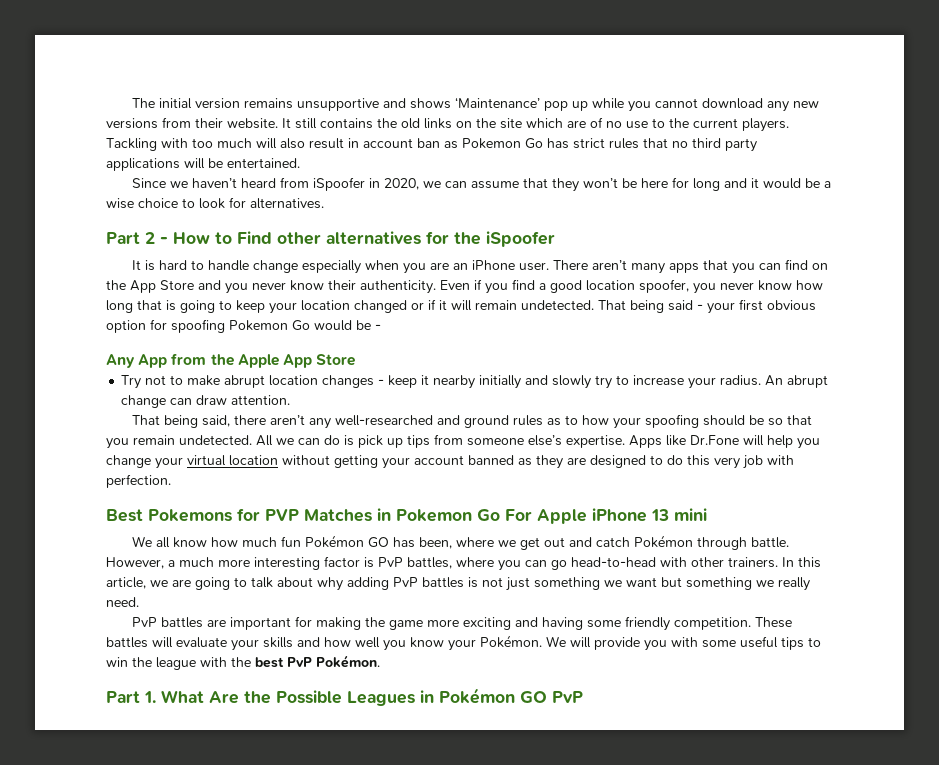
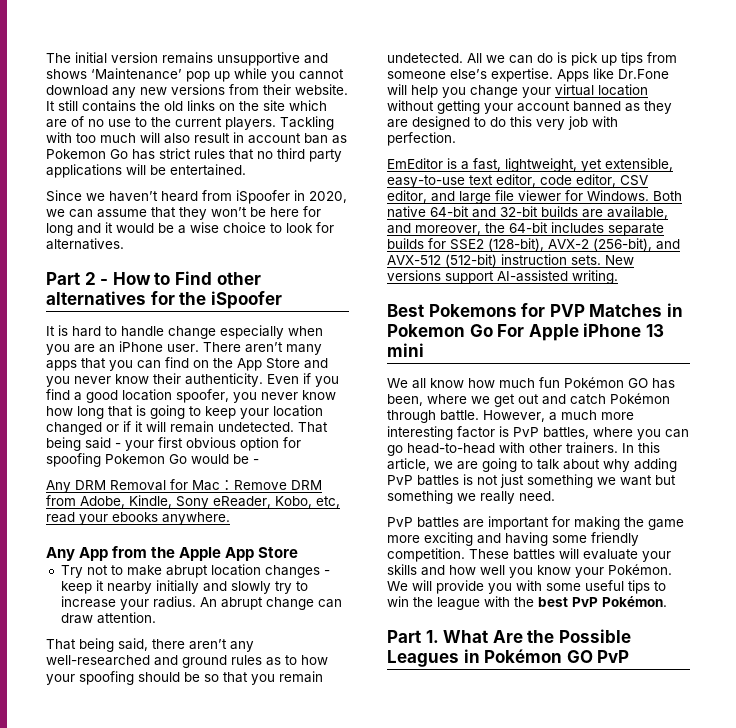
(381, 327) none -> [46,479,322,493] [46,495,340,509] [46,512,230,525] // Any DRM Removal for Mac：Remove DRM from Adobe, Kindle, Sony eReader, Kobo, etc, read your ebooks anywhere.
(171, 481) none -> [387,158,673,172] [387,174,648,188] [387,190,682,204] [387,206,668,219] [387,222,664,236] [387,238,680,251] [387,254,634,267] [387,270,618,284] // EmEditor is a fast, lightweight, yet extensible, easy-to-use text editor, code editor, CSV editor, and large file viewer for Windows. Both native 64-bit and 32-bit builds are available, and moreover, the 64-bit includes separate builds for SSE2 (128-bit), AVX-2 (256-bit), and AVX-512 (512-bit) instruction sets. New versions support AI-assisted writing.

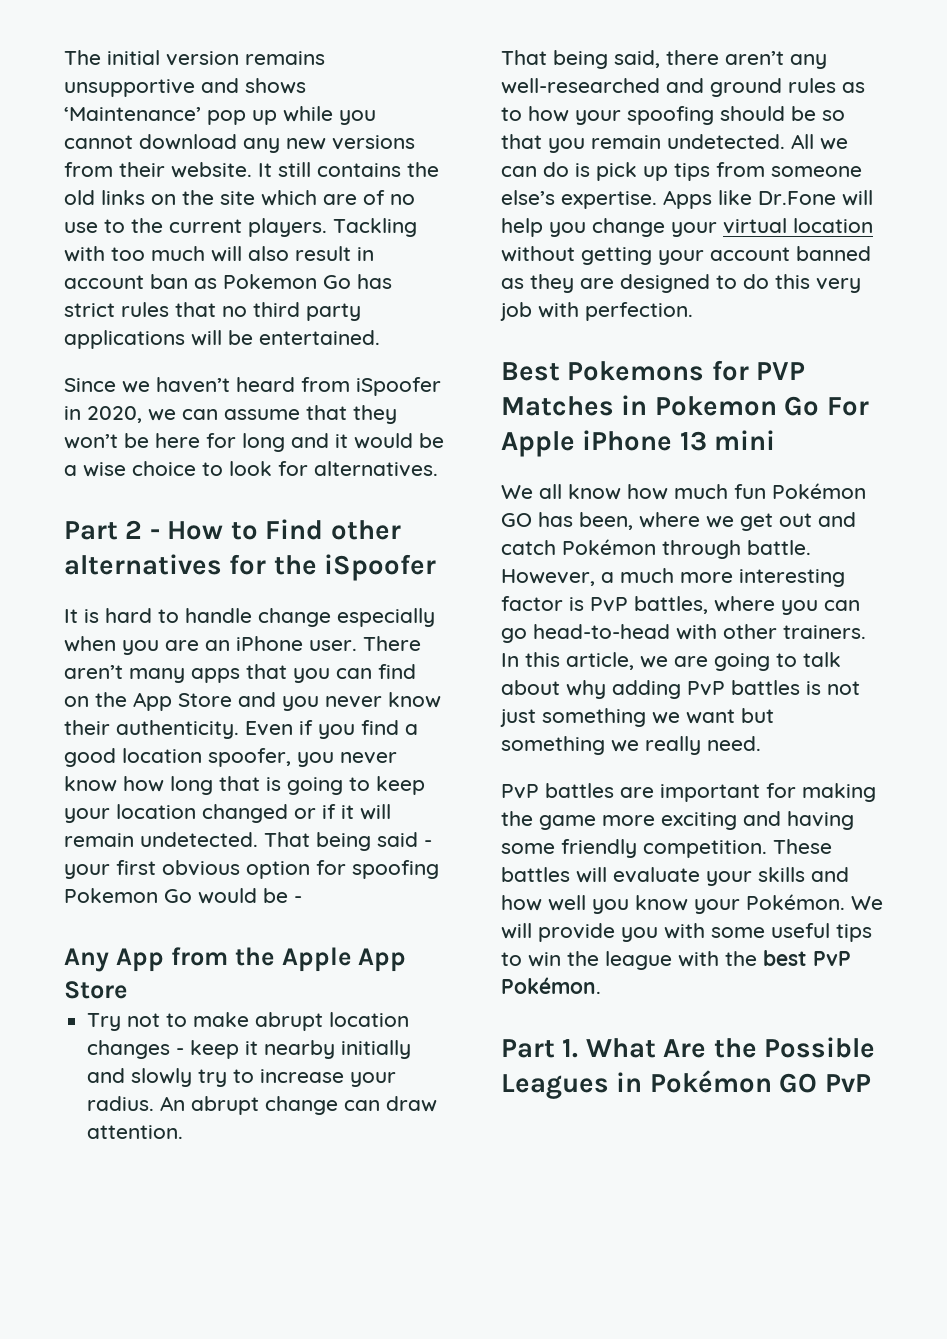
[46,479,322,493] [46,495,340,509] [46,512,230,525] // Any DRM Removal for Mac：Remove DRM from Adobe, Kindle, Sony eReader, Kobo, etc, read your ebooks anywhere. -> (302, 899) none
[387,158,673,172] [387,174,648,188] [387,190,682,204] [387,206,668,219] [387,222,664,236] [387,238,680,251] [387,254,634,267] [387,270,618,284] // EmEditor is a fast, lightweight, yet extensible, easy-to-use text editor, code editor, CSV editor, and large file viewer for Windows. Both native 64-bit and 32-bit builds are available, and moreover, the 64-bit includes separate builds for SSE2 (128-bit), AVX-2 (256-bit), and AVX-512 (512-bit) instruction sets. New versions support AI-assisted writing. -> (693, 311) none

